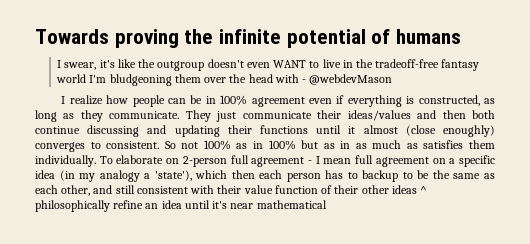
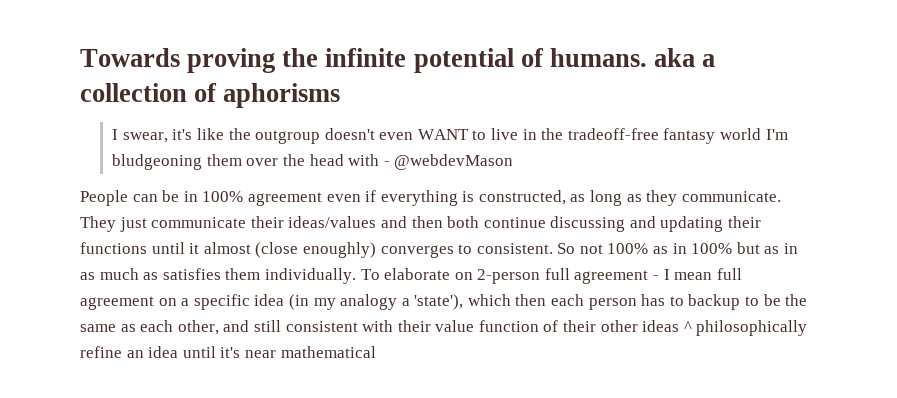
[396,29,462,44] humans -> [549,48,716,67] [80,83,341,108] humans. aka a collection of aphorisms
[61,95,165,107] I realize how people -> [80,190,128,206] People

